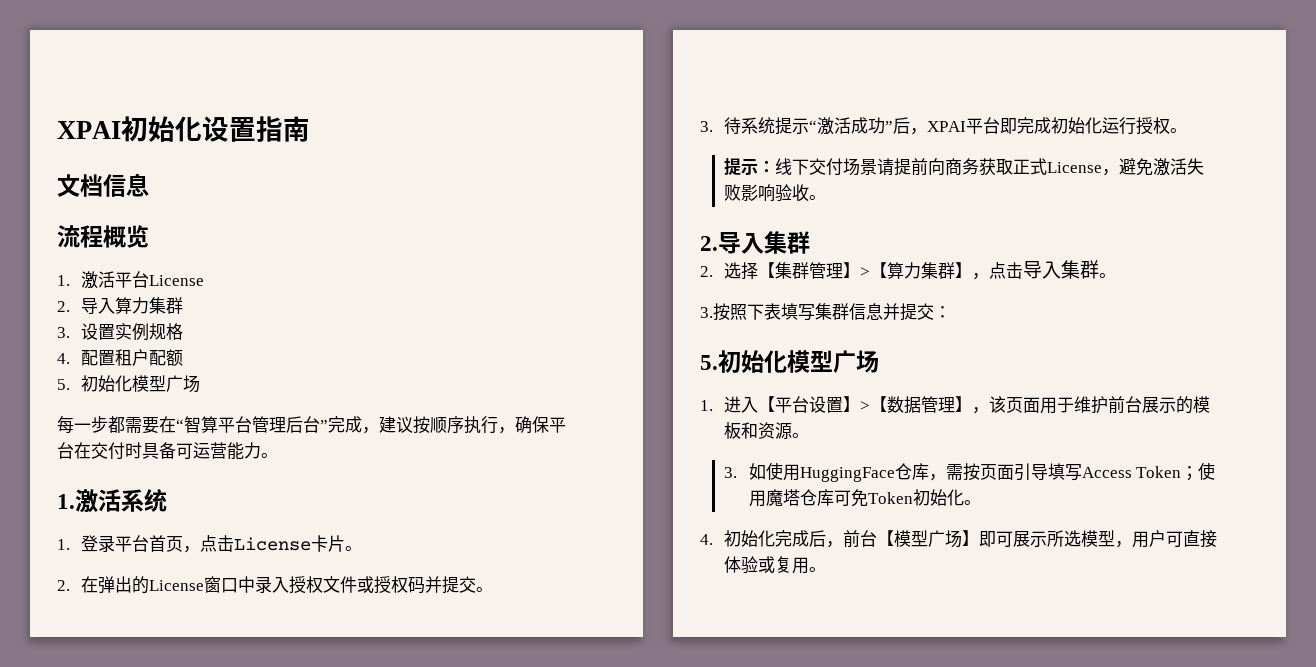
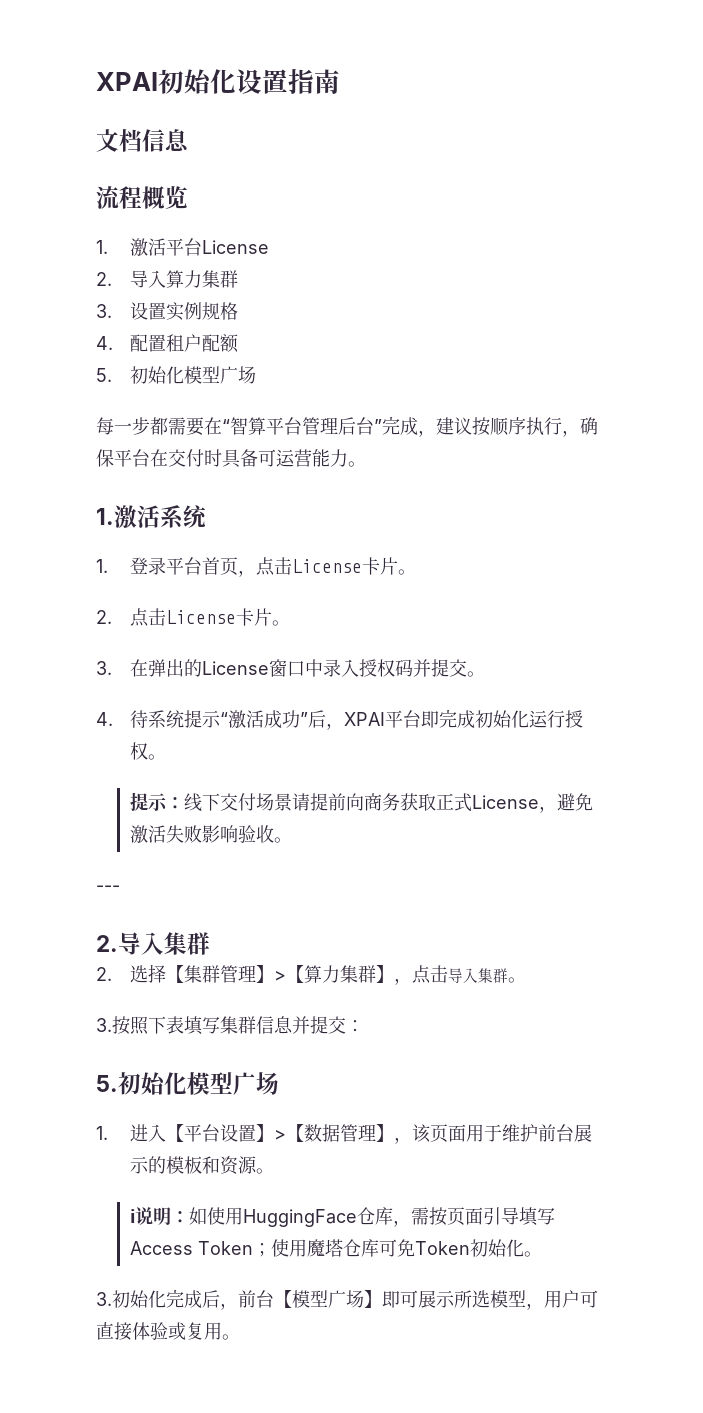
(70, 585) none -> [129,608,290,627] [96,661,112,675] 点击License卡片。 // 3.
[323,576,409,594] 文件或授权 -> (395, 668) none
[700,121,713,132] 3. -> [96,712,113,726] 4.
(827, 197) none -> [96,885,120,892] // ---
[724,467,738,478] 3. -> [129,1207,189,1225] ℹ说明：
[700,534,713,545] 4. -> [96,1292,112,1306] 3.

